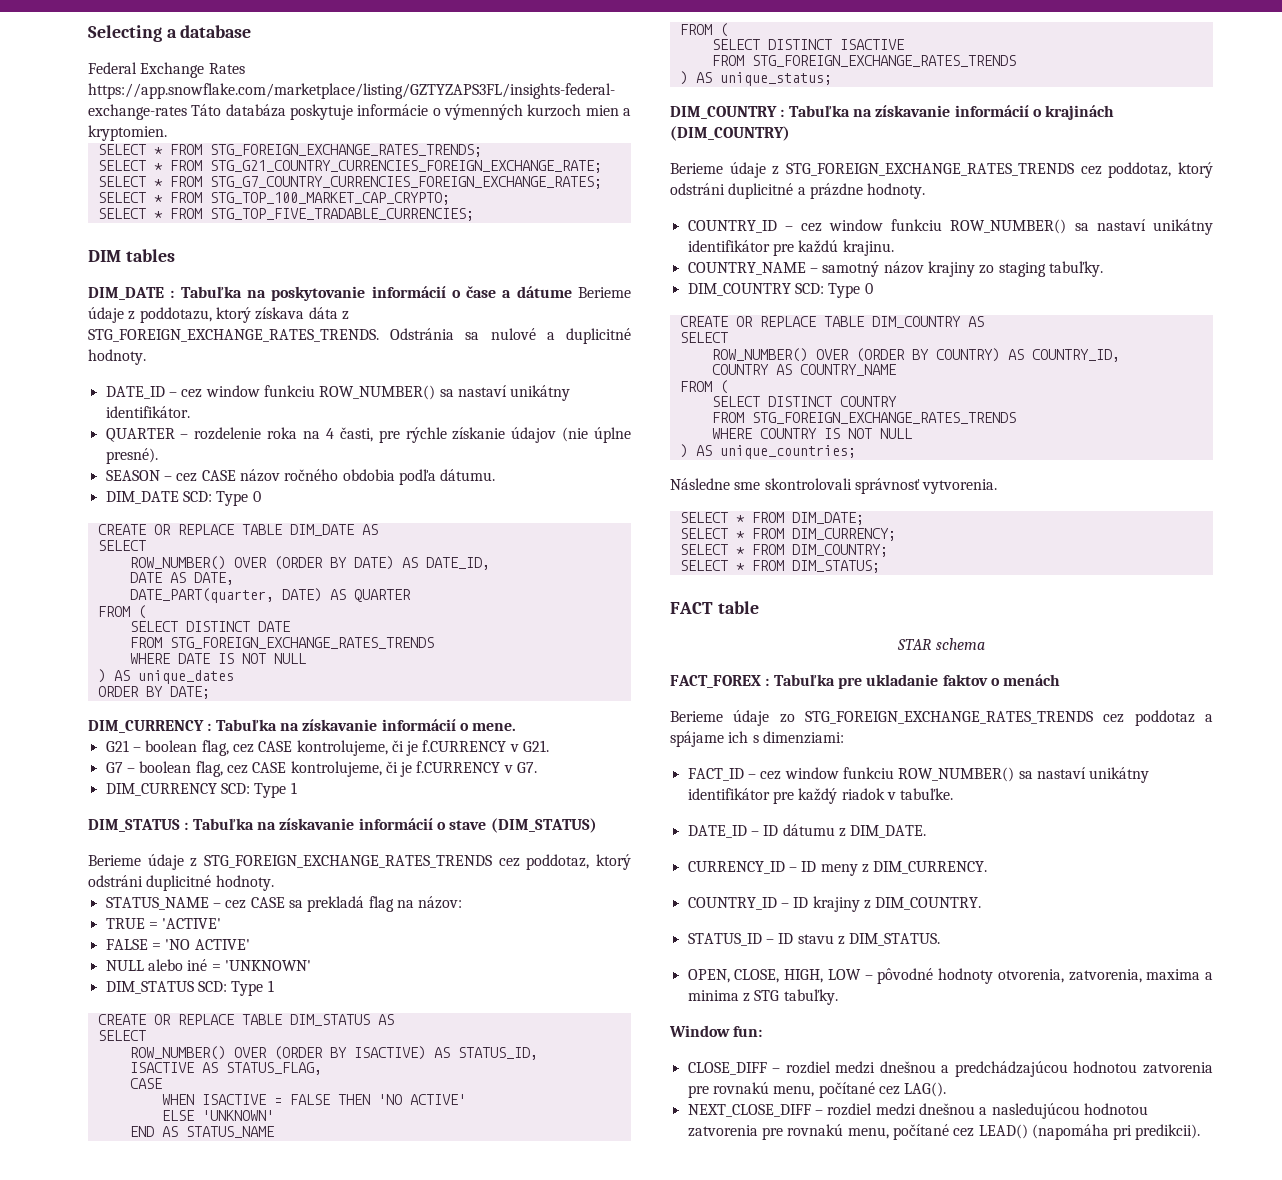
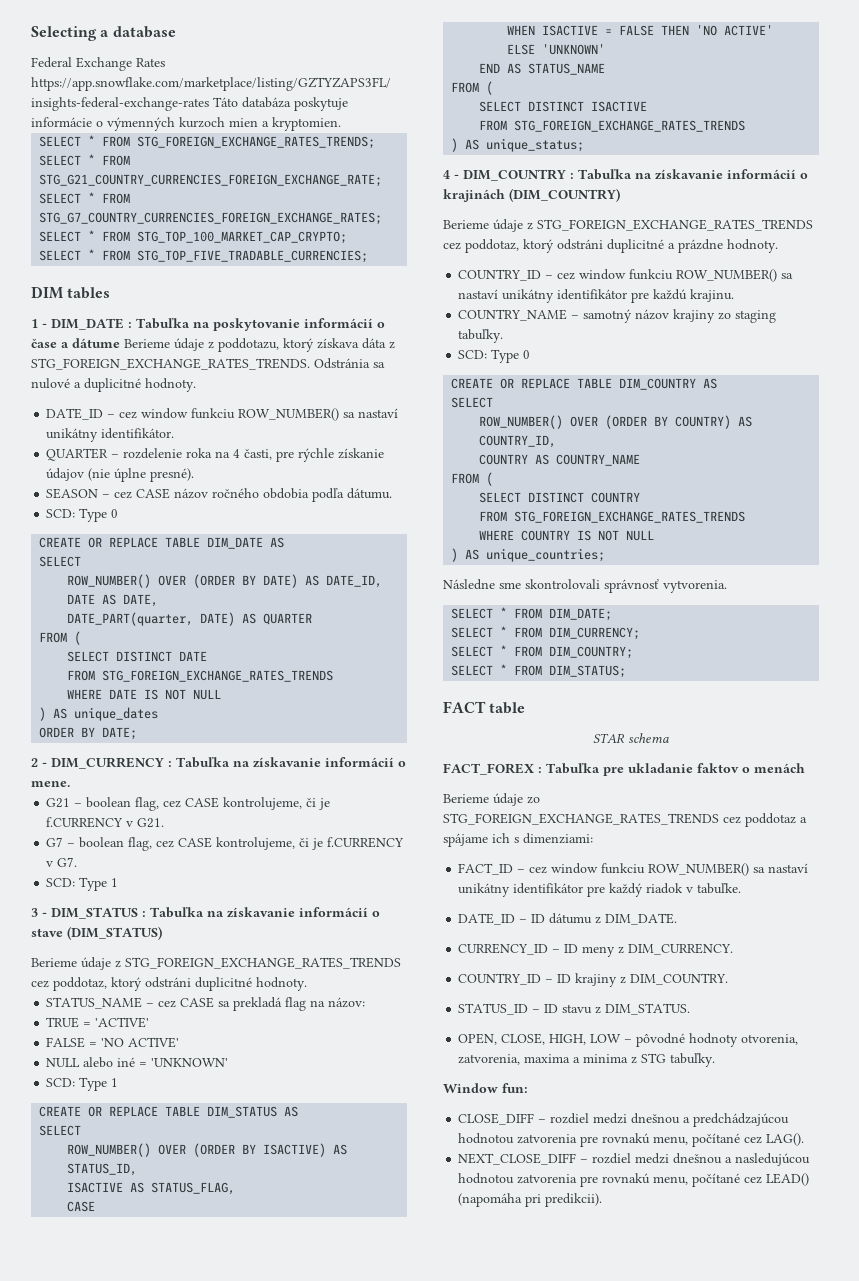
(175, 255) none -> [31,319,47,328] 1 -
[105,491,179,504] DIM_DATE -> (393, 493) none
(210, 692) none -> [31,758,47,767] 2 -
[105,782,297,798] DIM_CURRENCY SCD: Type 1 // -> [46,877,119,891] [31,908,47,917] SCD: Type 1 // 3 -
[105,981,194,994] DIM_STATUS -> (229, 1062) none
(832, 79) none -> [443,170,459,179] 4 -
[687,283,791,296] DIM_COUNTRY -> (504, 336) none

